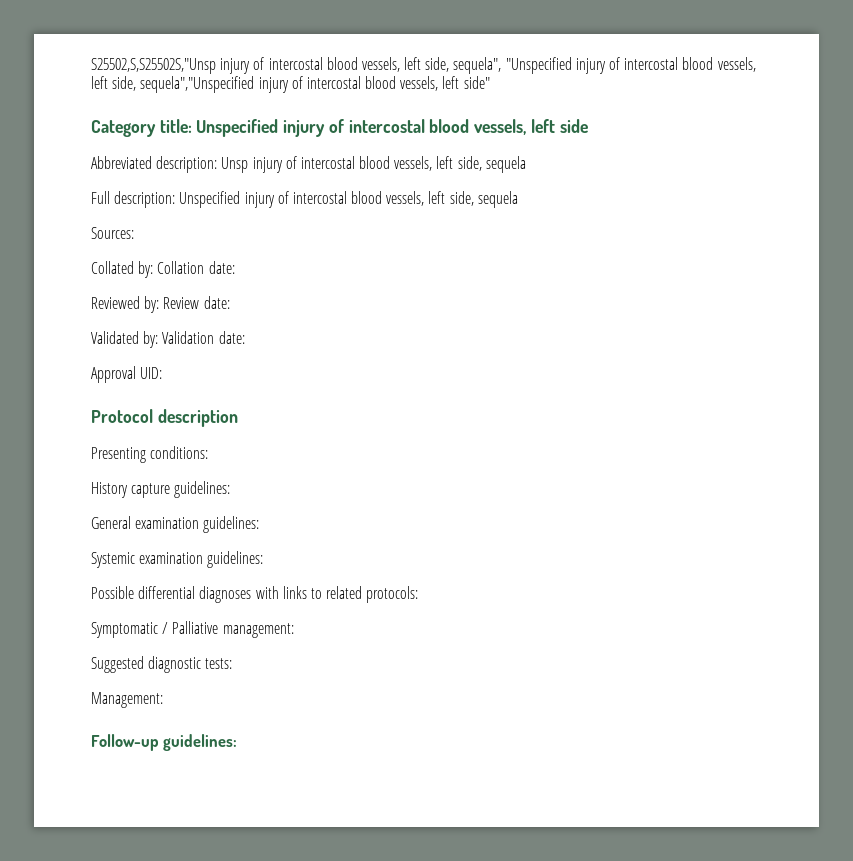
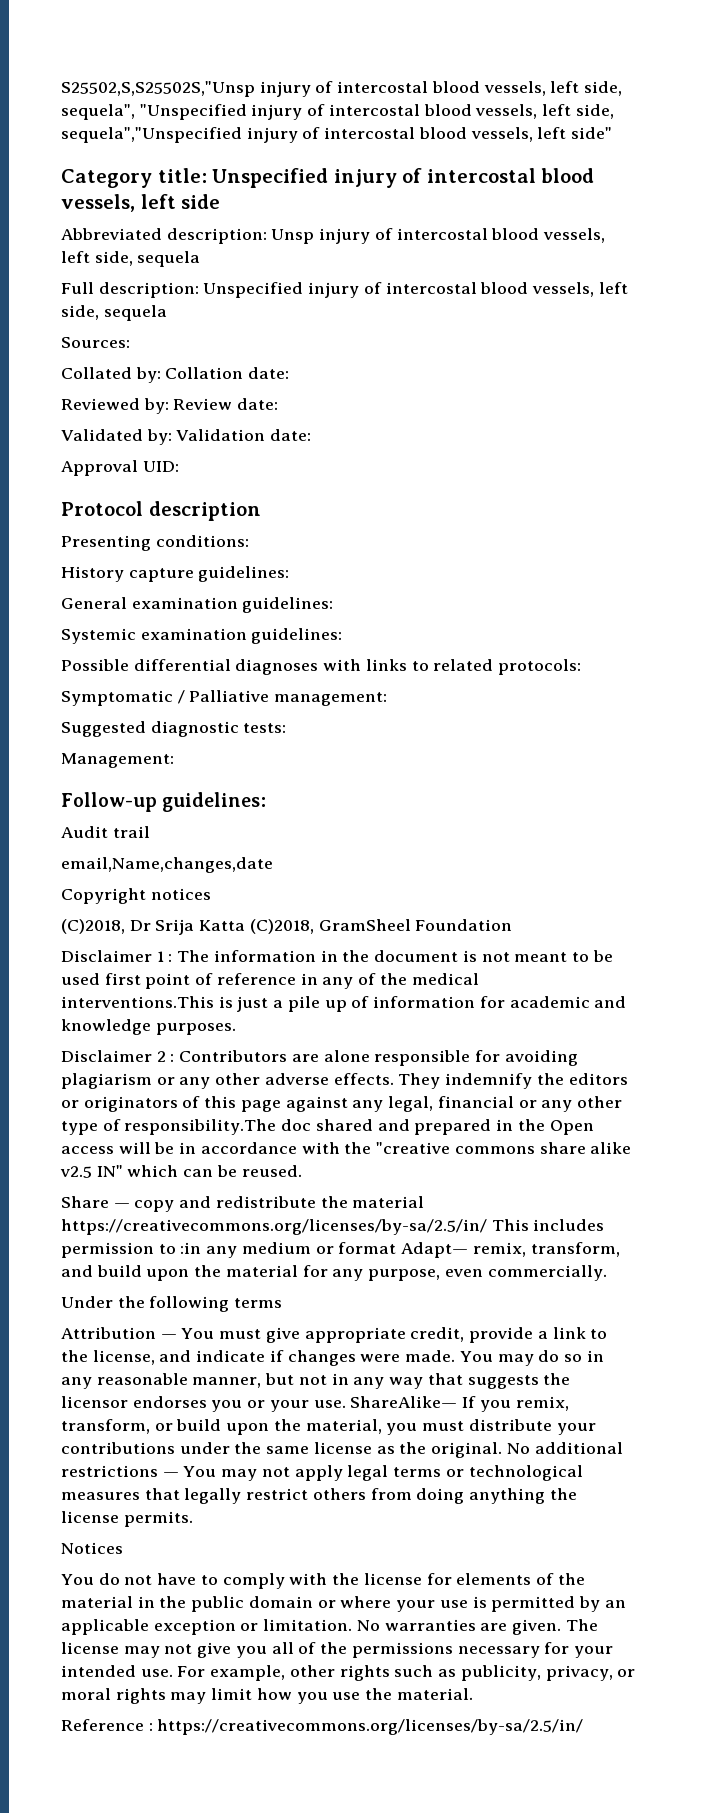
(238, 742) none -> [61,826,150,838] [61,857,273,873] [61,888,211,904] [61,919,513,935] [61,950,613,962] [61,973,479,989] [61,996,627,1012] [61,1019,236,1035] [61,1050,578,1066] [61,1073,628,1089] [61,1096,622,1112] [61,1119,594,1135] [61,1142,632,1154] [60,1165,302,1178] [61,1196,425,1212] [61,1219,605,1235] [61,1242,620,1258] [61,1265,607,1281] [61,1296,283,1312] [61,1327,608,1343] [61,1350,604,1366] [61,1373,571,1389] [61,1396,569,1412] [61,1419,596,1435] [61,1442,623,1458] [61,1465,583,1481] [61,1488,577,1504] [61,1511,193,1527] [61,1542,123,1554] [61,1573,585,1589] [61,1596,626,1612] [61,1619,598,1635] [61,1642,613,1658] [61,1665,636,1681] [61,1688,473,1704] [61,1719,584,1735] // Audit trail // email,Name,changes,date // Copyright notices // (C)2018, Dr Srija Katta (C)2018, GramSheel Foundation // Disclaimer 1 : The information in the document is not meant to be used first point of reference in any of the medical interventions.This is just a pile up of information for academic and knowledge purposes. // Disclaimer 2 : Contributors are alone responsible for avoiding plagiarism or any other adverse effects. They indemnify the editors or originators of this page against any legal, financial or any other type of responsibility.The doc shared and prepared in the Open access will be in accordance with the "creative commons share alike v2.5 IN" which can be reused. // Share — copy and redistribute the material https://creativecommons.org/licenses/by-sa/2.5/in/ This includes permission to :in any medium or format Adapt— remix, transform, and build upon the material for any purpose, even commercially. // Under the following terms // Attribution — You must give appropriate credit, provide a link to the license, and indicate if changes were made. You may do so in any reasonable manner, but not in any way that suggests the licensor endorses you or your use. ShareAlike— If you remix, transform, or build upon the material, you must distribute your contributions under the same license as the original. No additional restrictions — You may not apply legal terms or technological measures that legally restrict others from doing anything the license permits. // Notices // You do not have to comply with the license for elements of the material in the public domain or where your use is permitted by an applicable exception or limitation. No warranties are given. The license may not give you all of the permissions necessary for your intended use. For example, other rights such as publicity, privacy, or moral rights may limit how you use the material. // Reference : https://creativecommons.org/licenses/by-sa/2.5/in/

